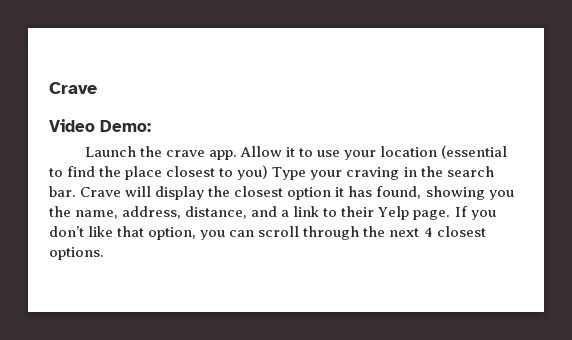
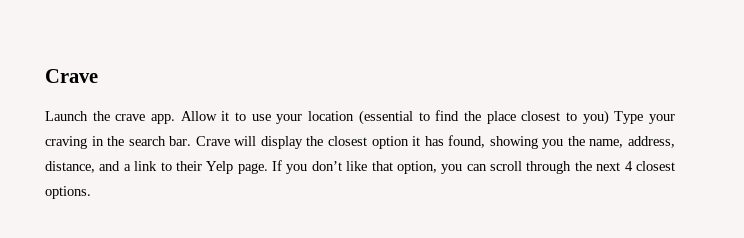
[49,82,97,94] [49,119,151,132] Crave // Video Demo: -> [45,69,98,83] Crave

